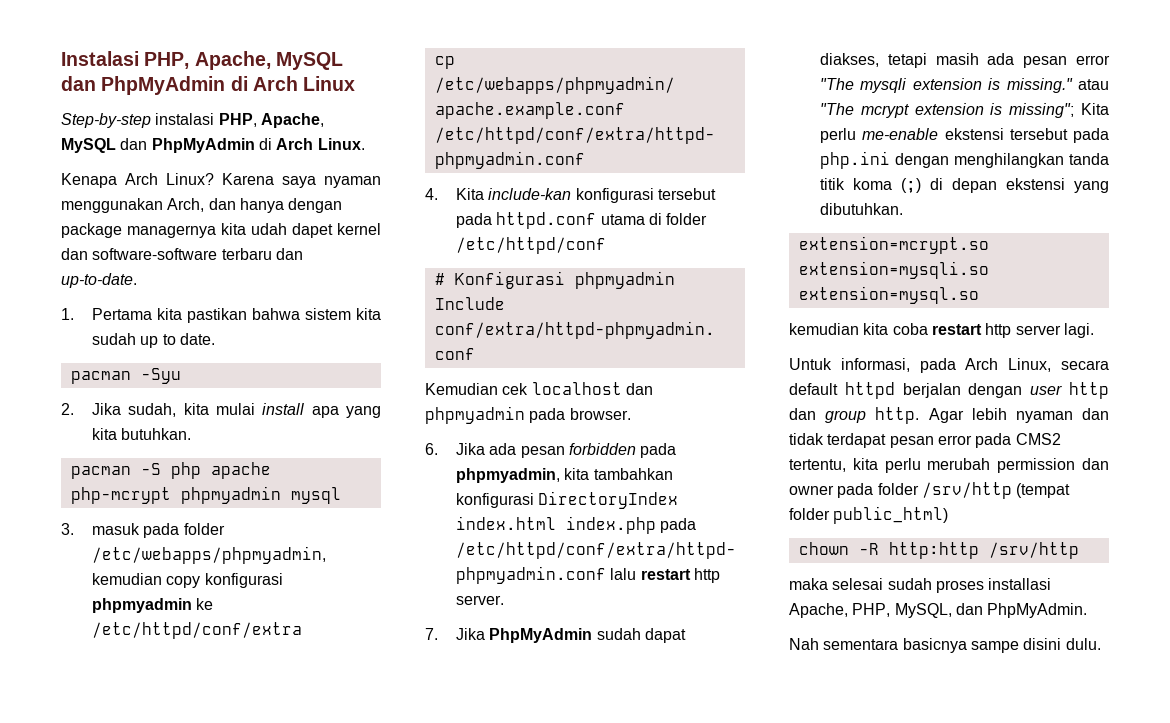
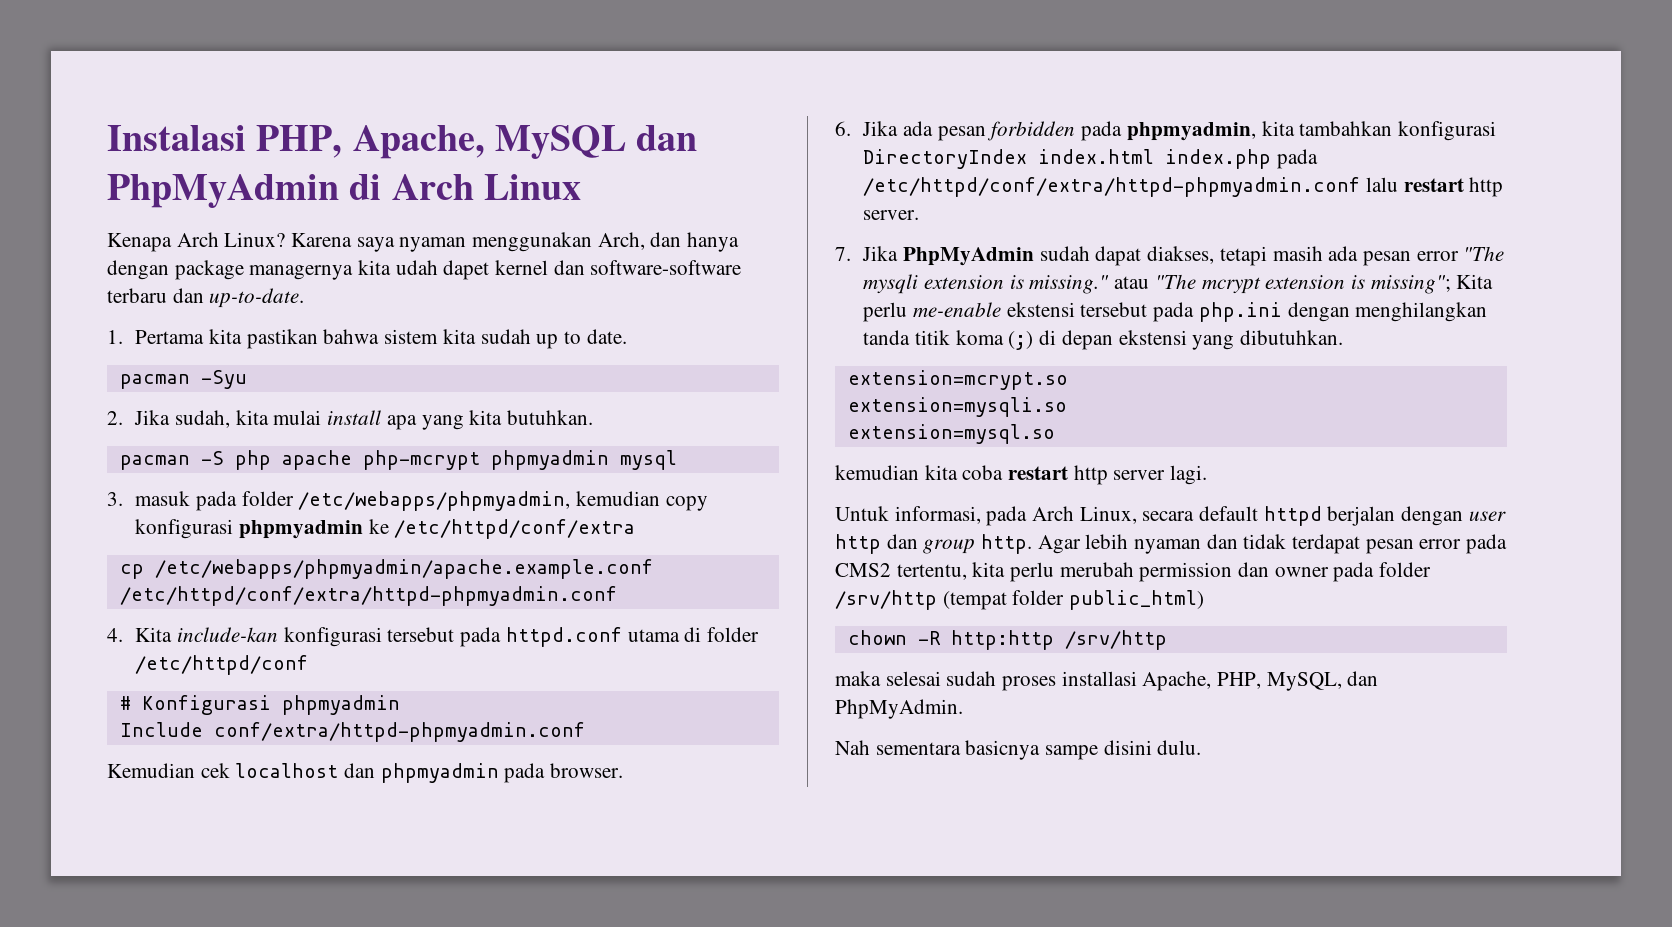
[61,113,324,128] [61,138,365,153] // Step-by-step instalasi PHP, Apache, MySQL dan PhpMyAdmin di Arch Linux. -> (581, 187) none

